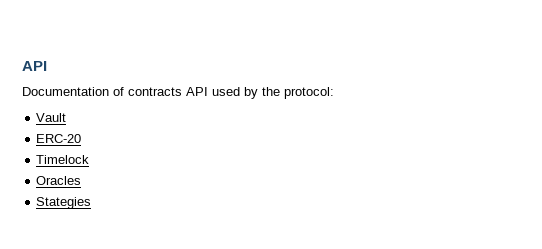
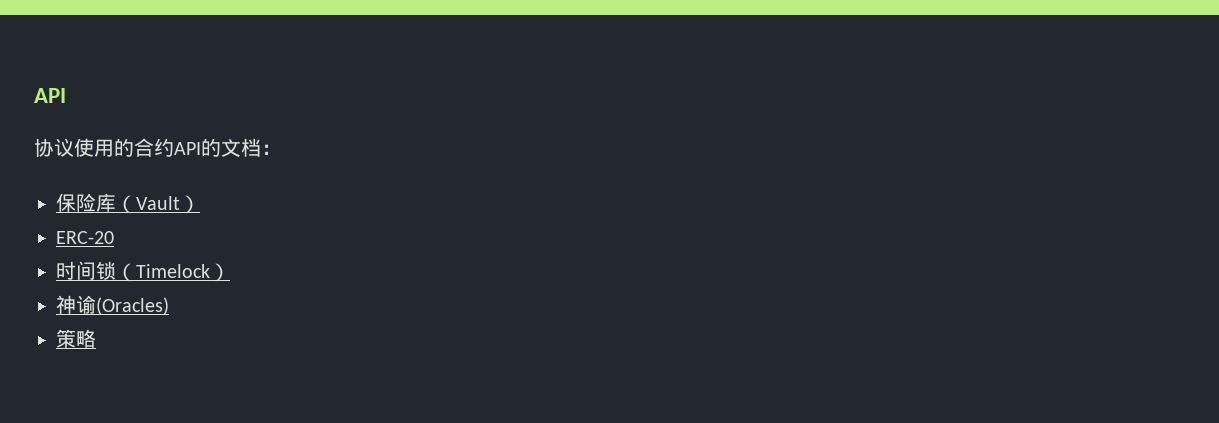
[22,87,334,99] Documentation of contracts API used by the protocol: // -> [34,138,281,157] [56,193,136,214] 协议使用的合约API的文档： // 保险库（
(67, 117) none -> [180,195,200,214] ）
(82, 138) none -> [56,261,136,282] 时间锁（
[36,176,82,185] [36,197,92,209] // Oracles // Stategies -> [210,263,230,282] [56,295,169,315] [56,329,96,348] ） // 神谕(Oracles) // 策略

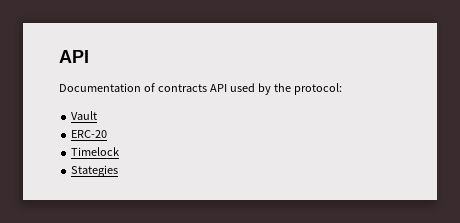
[34,138,281,157] [56,193,136,214] 协议使用的合约API的文档： // 保险库（ -> [59,83,342,95] Documentation of contracts API used by the protocol: //
[180,195,200,214] ） -> (98, 115) none
[56,261,136,282] 时间锁（ -> (108, 134) none
[210,263,230,282] [56,295,169,315] [56,329,96,348] ） // 神谕(Oracles) // 策略 -> [71,165,119,177] // Stategies

